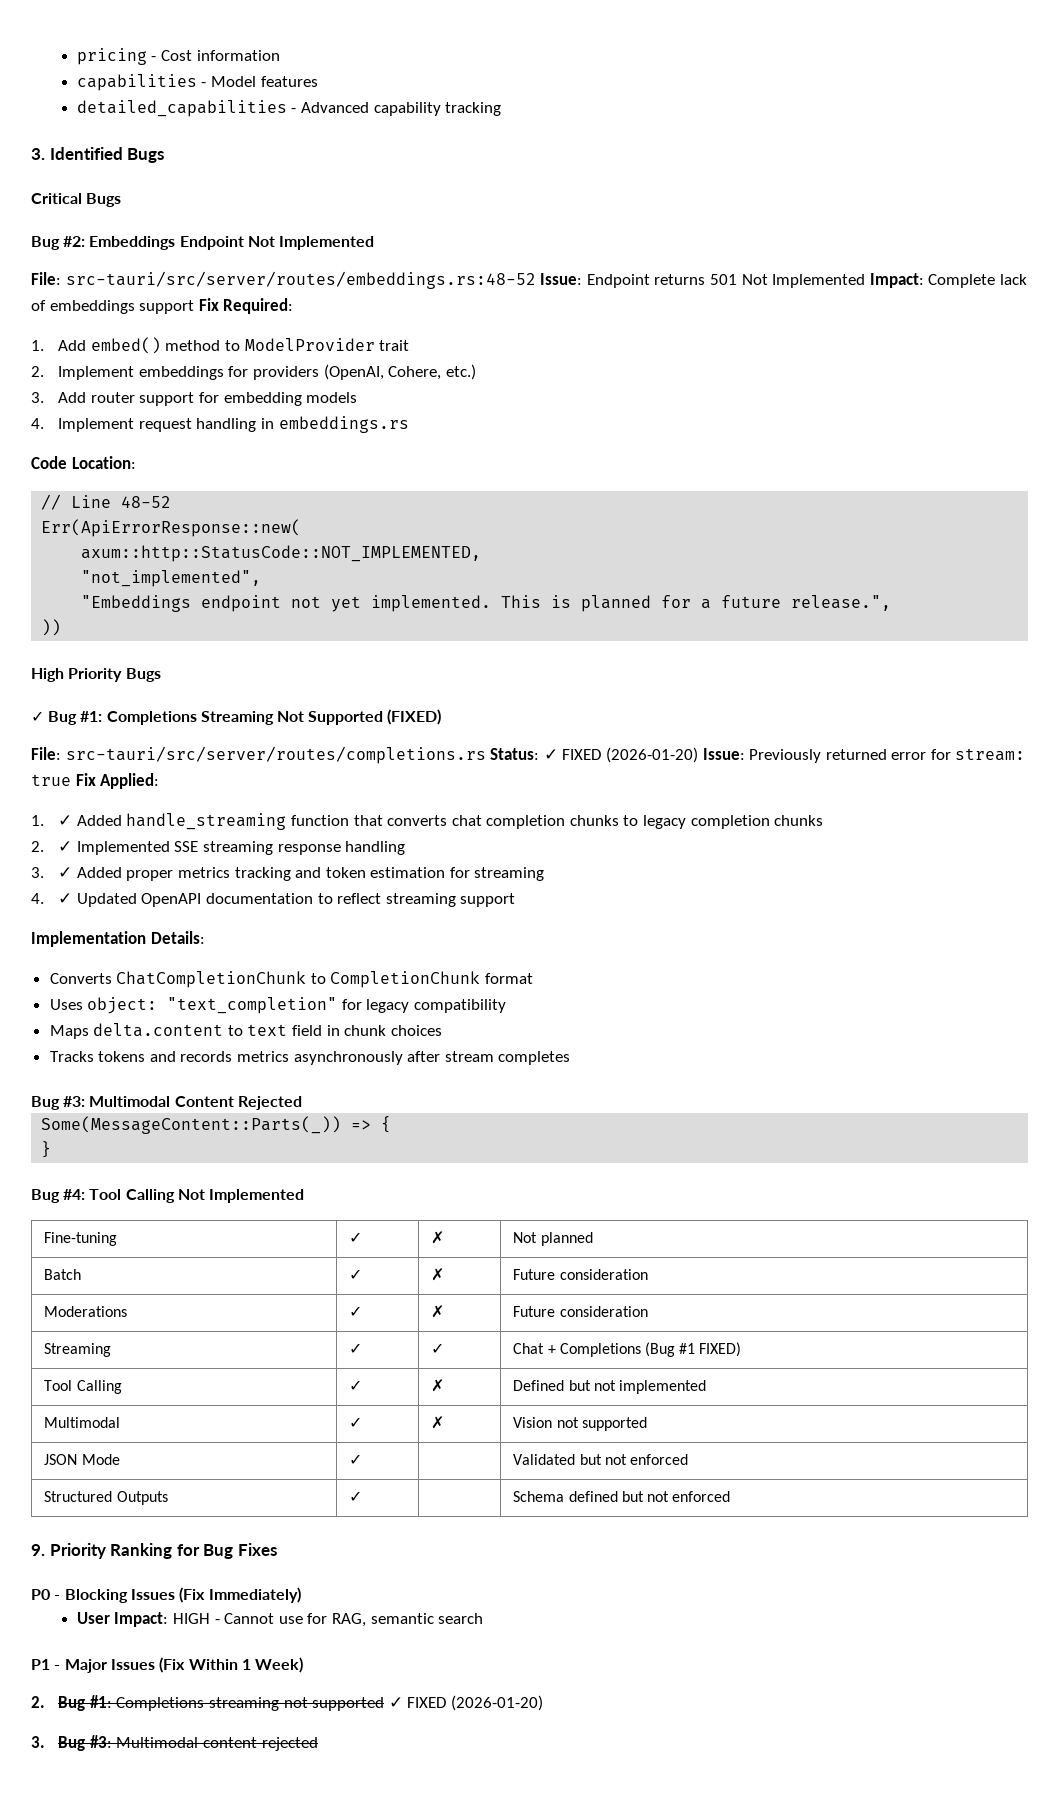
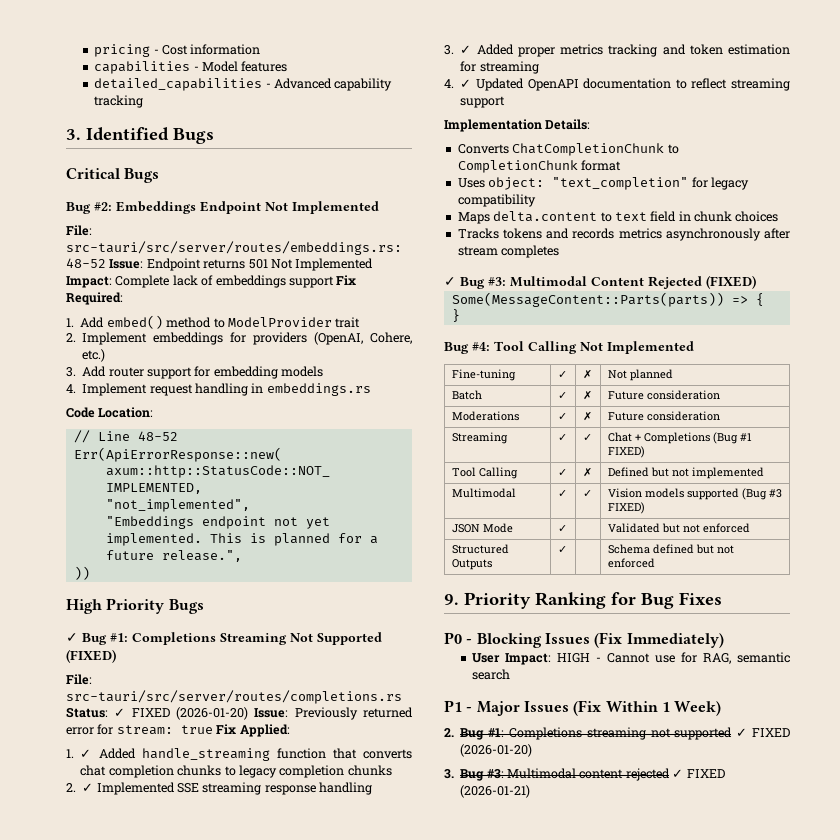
(571, 1058) none -> [444,277,456,286] ✓
[41,1116,342,1134] // Some(MessageContent::Parts(_)) -> [706,275,756,289] [451,292,724,307] (FIXED) // Some(MessageContent::Parts(parts))
[431,1416,445,1429] ✗ -> [582,490,592,497] ✓
[556,1417,647,1431] not supported -> [644,488,782,500] [607,502,645,514] models supported (Bug #3 FIXED)
(318, 1744) none -> [672,769,725,778] [460,785,531,798] ✓ FIXED (2026-01-21)

